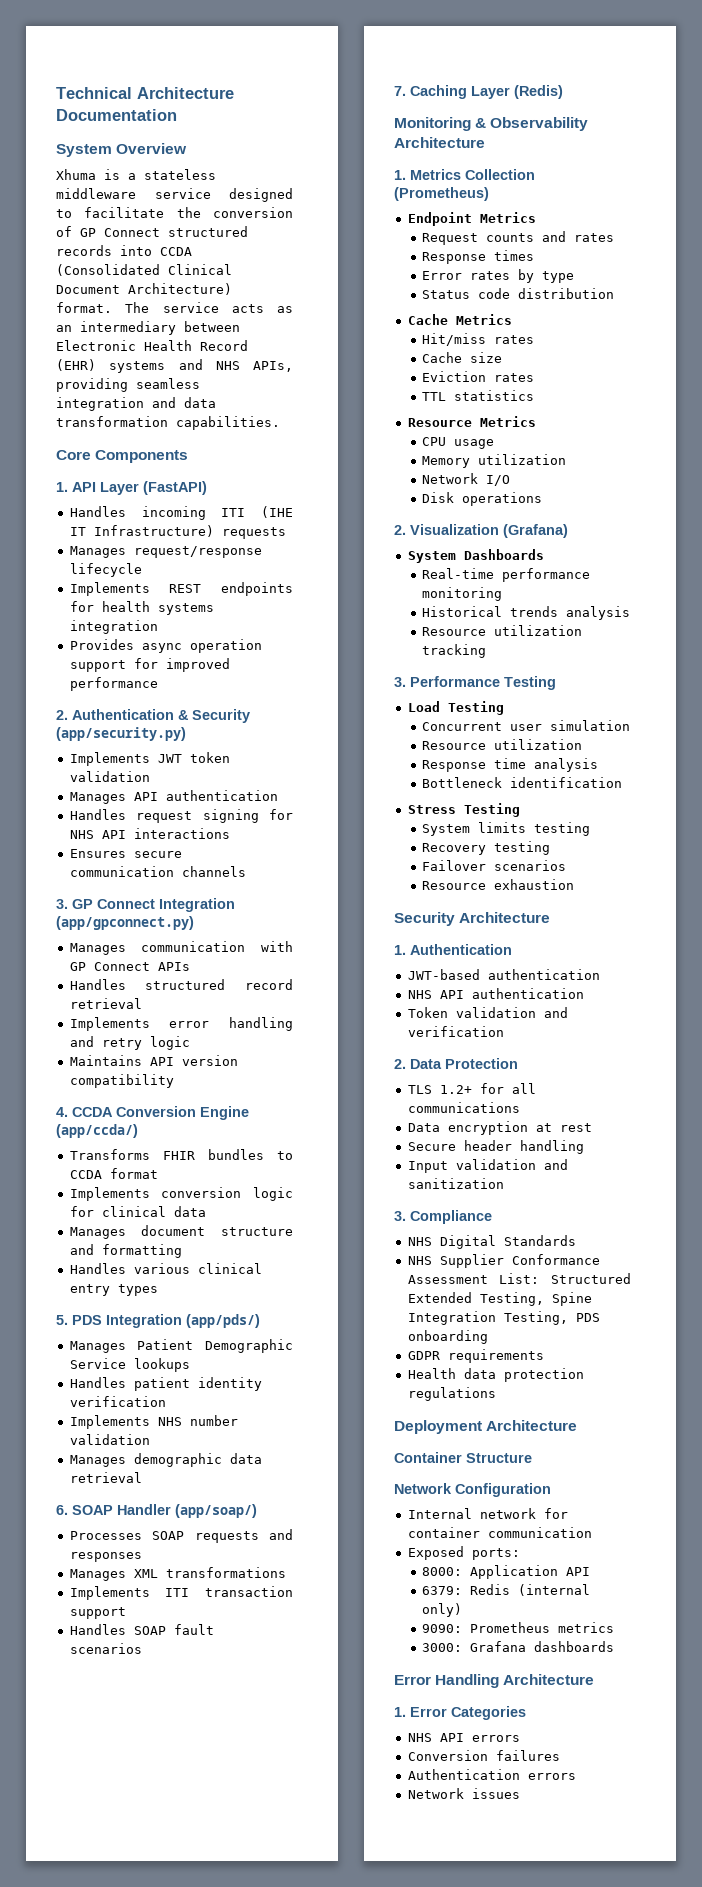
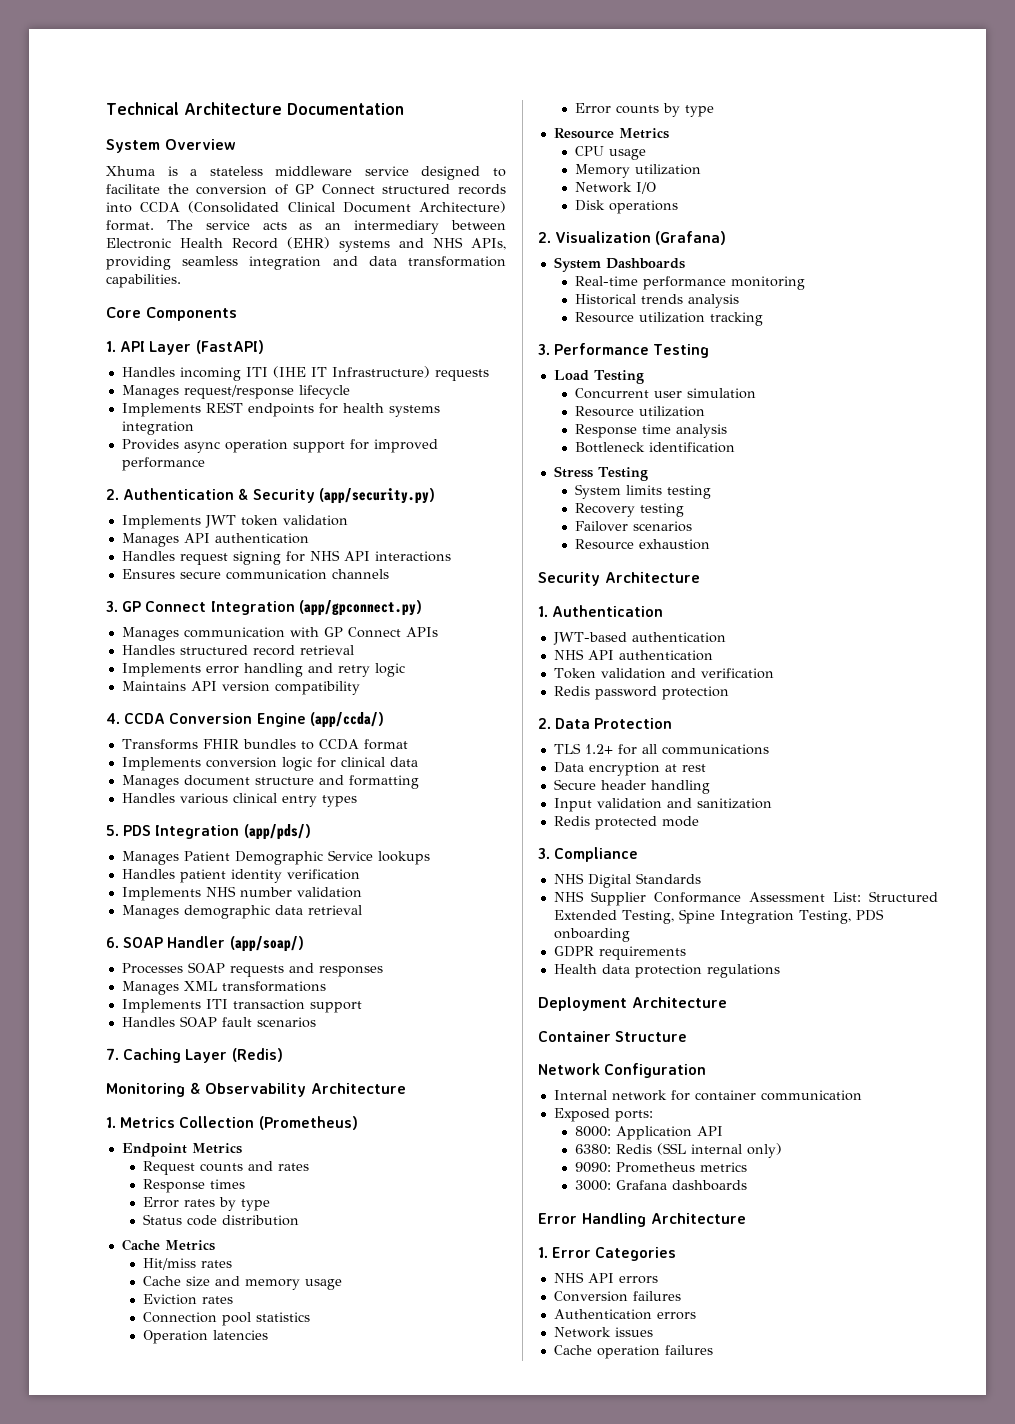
(502, 357) none -> [215,1276,343,1290] and memory usage
[421,392,446,401] TTL -> [143,1312,252,1326] Connection pool
(534, 395) none -> [143,1330,269,1344] [575,103,715,117] // Operation latencies // Error counts by type
(504, 1031) none -> [553,686,729,700] // Redis password protection
(504, 1183) none -> [553,816,699,830] // Redis protected mode
[421,1584,590,1596] 6379: Redis (internal -> [575,1143,743,1155] 6380: Redis (SSL internal
(520, 1793) none -> [553,1345,713,1359] // Cache operation failures

